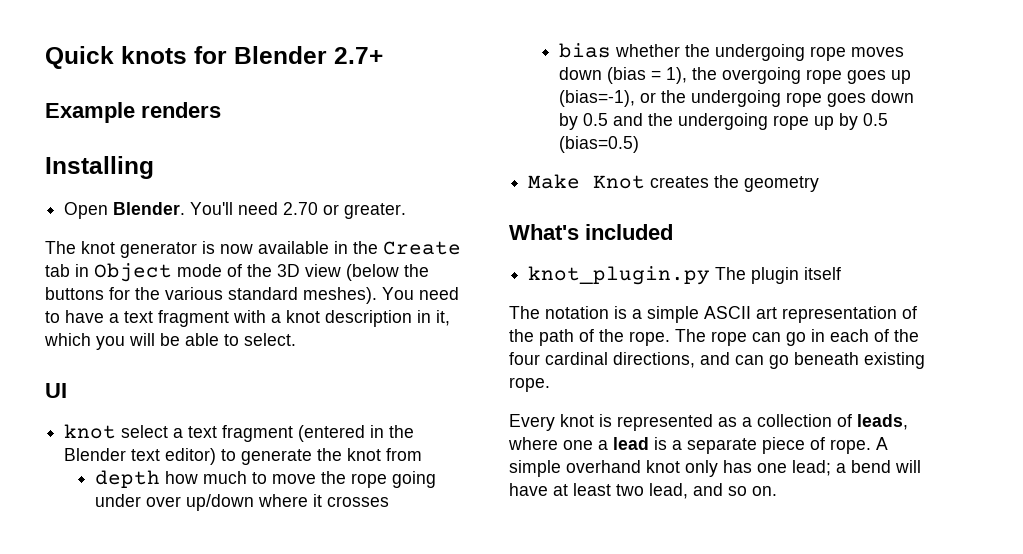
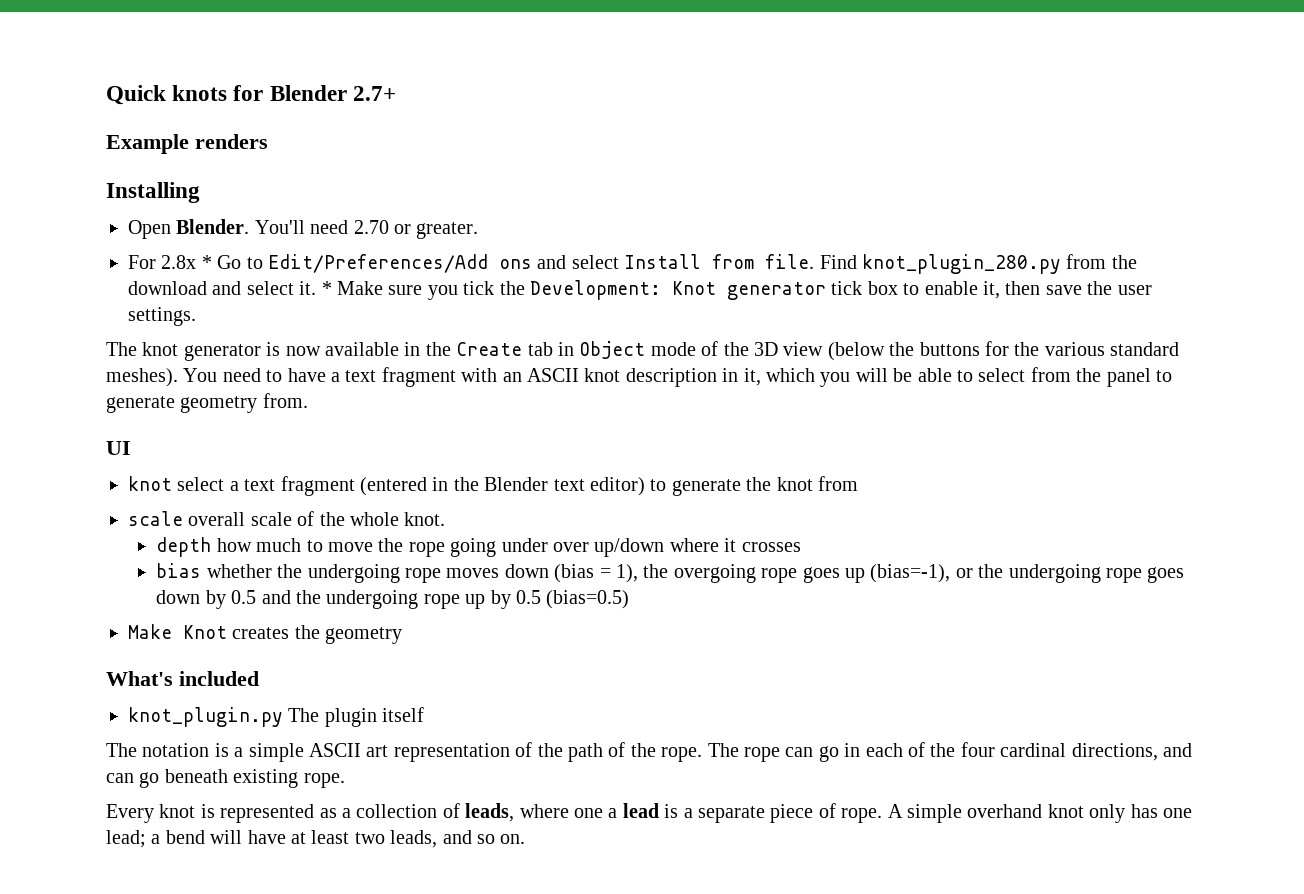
(407, 211) none -> [128,254,1137,274] [128,280,1152,300] [128,307,196,326] // For 2.8x * Go to Edit/Preferences/Add ons and select Install from file. Find knot_plugin_280.py from the download and select it. * Make sure you tick the Development: Knot generator tick box to enable it, then save the user settings.
[271,313,281,323] a -> [502,368,579,382] an ASCII
[244,333,296,346] select. -> [978,367,1172,387] [106,393,308,413] select from the panel to generate geometry from.
(423, 454) none -> [128,511,446,526] // scale overall scale of the whole knot.
[649,483,688,499] lead, -> [390,830,438,848] leads,

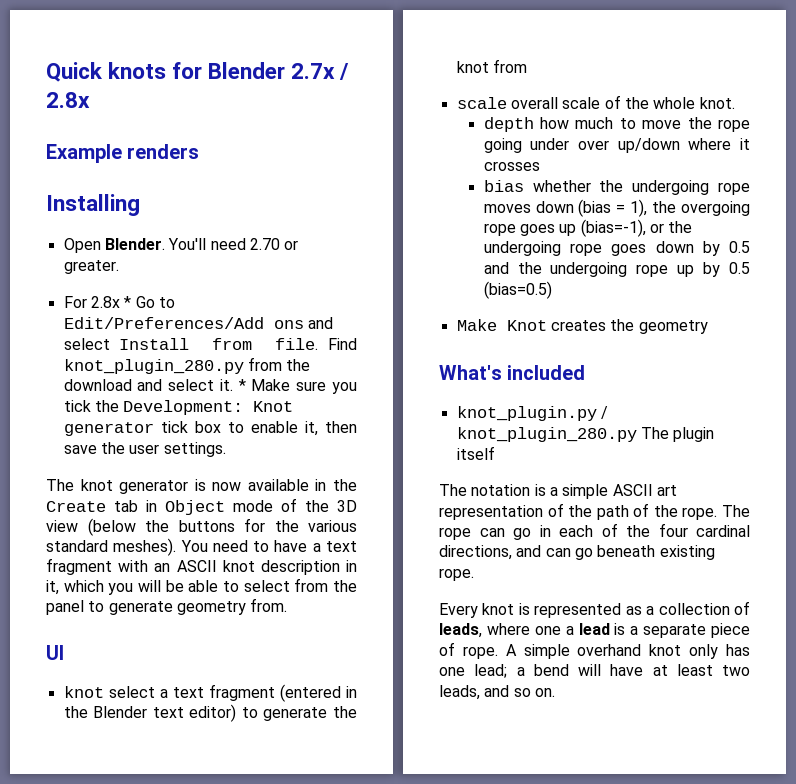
[352,86,396,101] 2.7+ -> [291,63,350,80] [46,92,90,108] 2.7x / 2.8x
(283, 717) none -> [600,406,608,419] [456,427,637,442] / knot_plugin_280.py

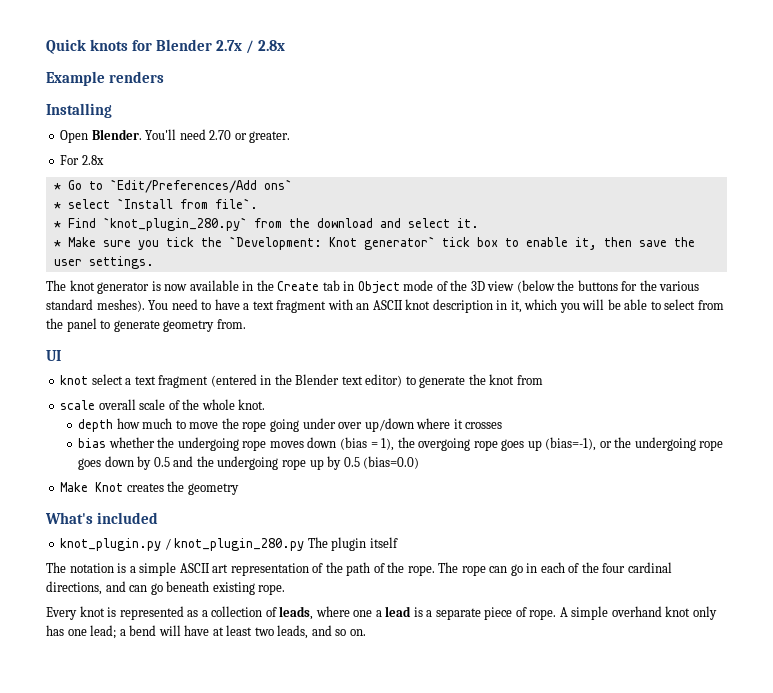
(120, 302) none -> (104, 160) //
[63,317,333,329] [63,338,357,350] [63,359,244,374] Edit/Preferences/Add ons and select Install from file. Find knot_plugin_280.py -> [109,179,292,193] [53,198,258,209] [53,217,247,231] `Edit/Preferences/Add ons` // * select `Install from file`. // * Find `knot_plugin_280.py`
(233, 385) none -> (479, 223) //
[123,400,294,415] [63,422,154,436] Development: Knot generator -> [228,236,435,250] `Development: Knot generator`
[483,281,552,299] (bias=0.5) -> [363,456,420,469] (bias=0.0)

